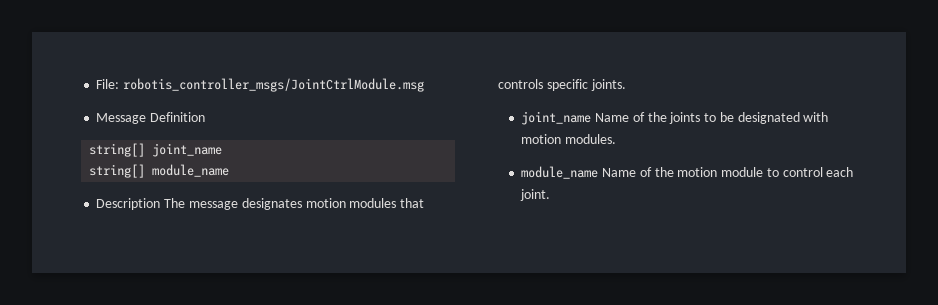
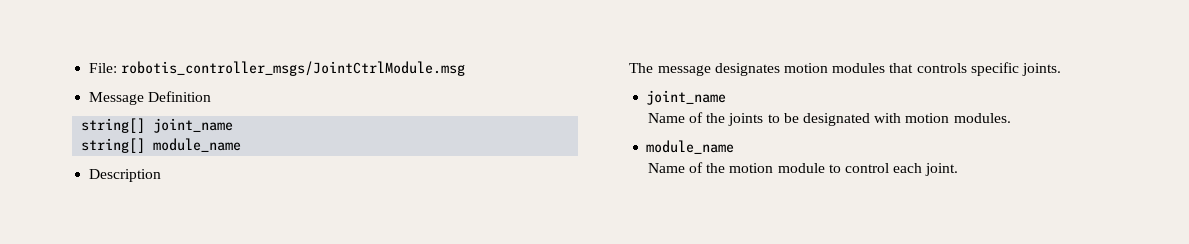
(161, 204) none -> (162, 175) //
(592, 118) none -> (727, 97) //
(599, 172) none -> (735, 147) //

